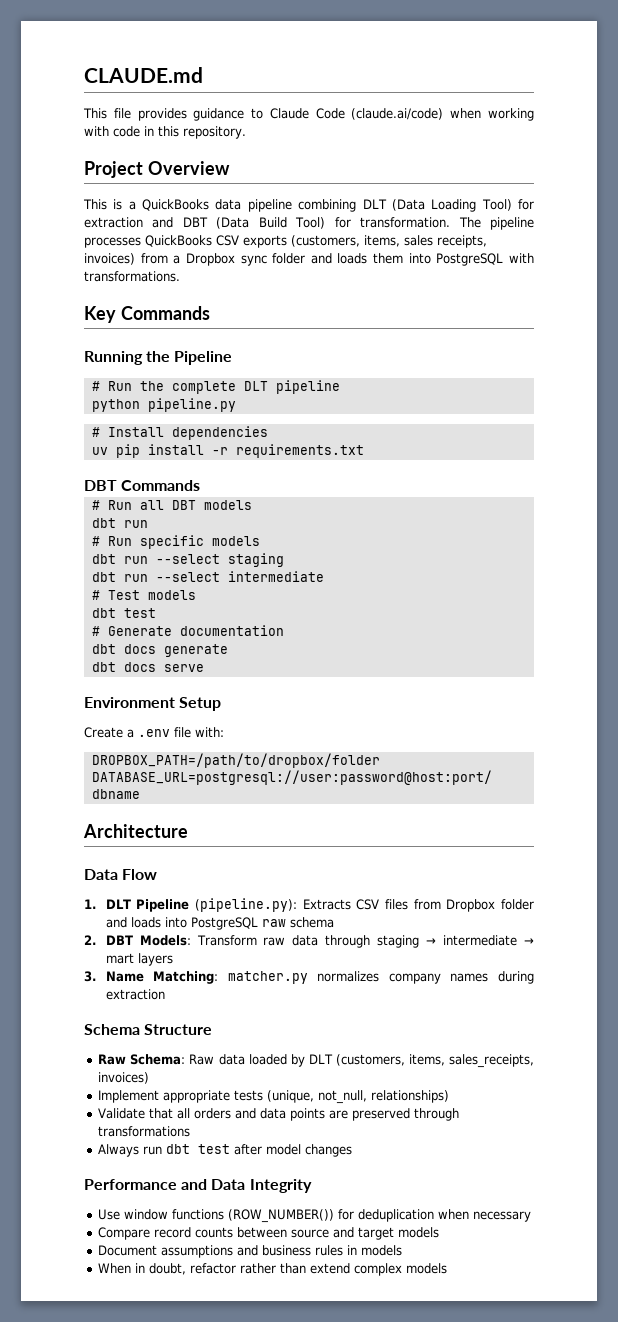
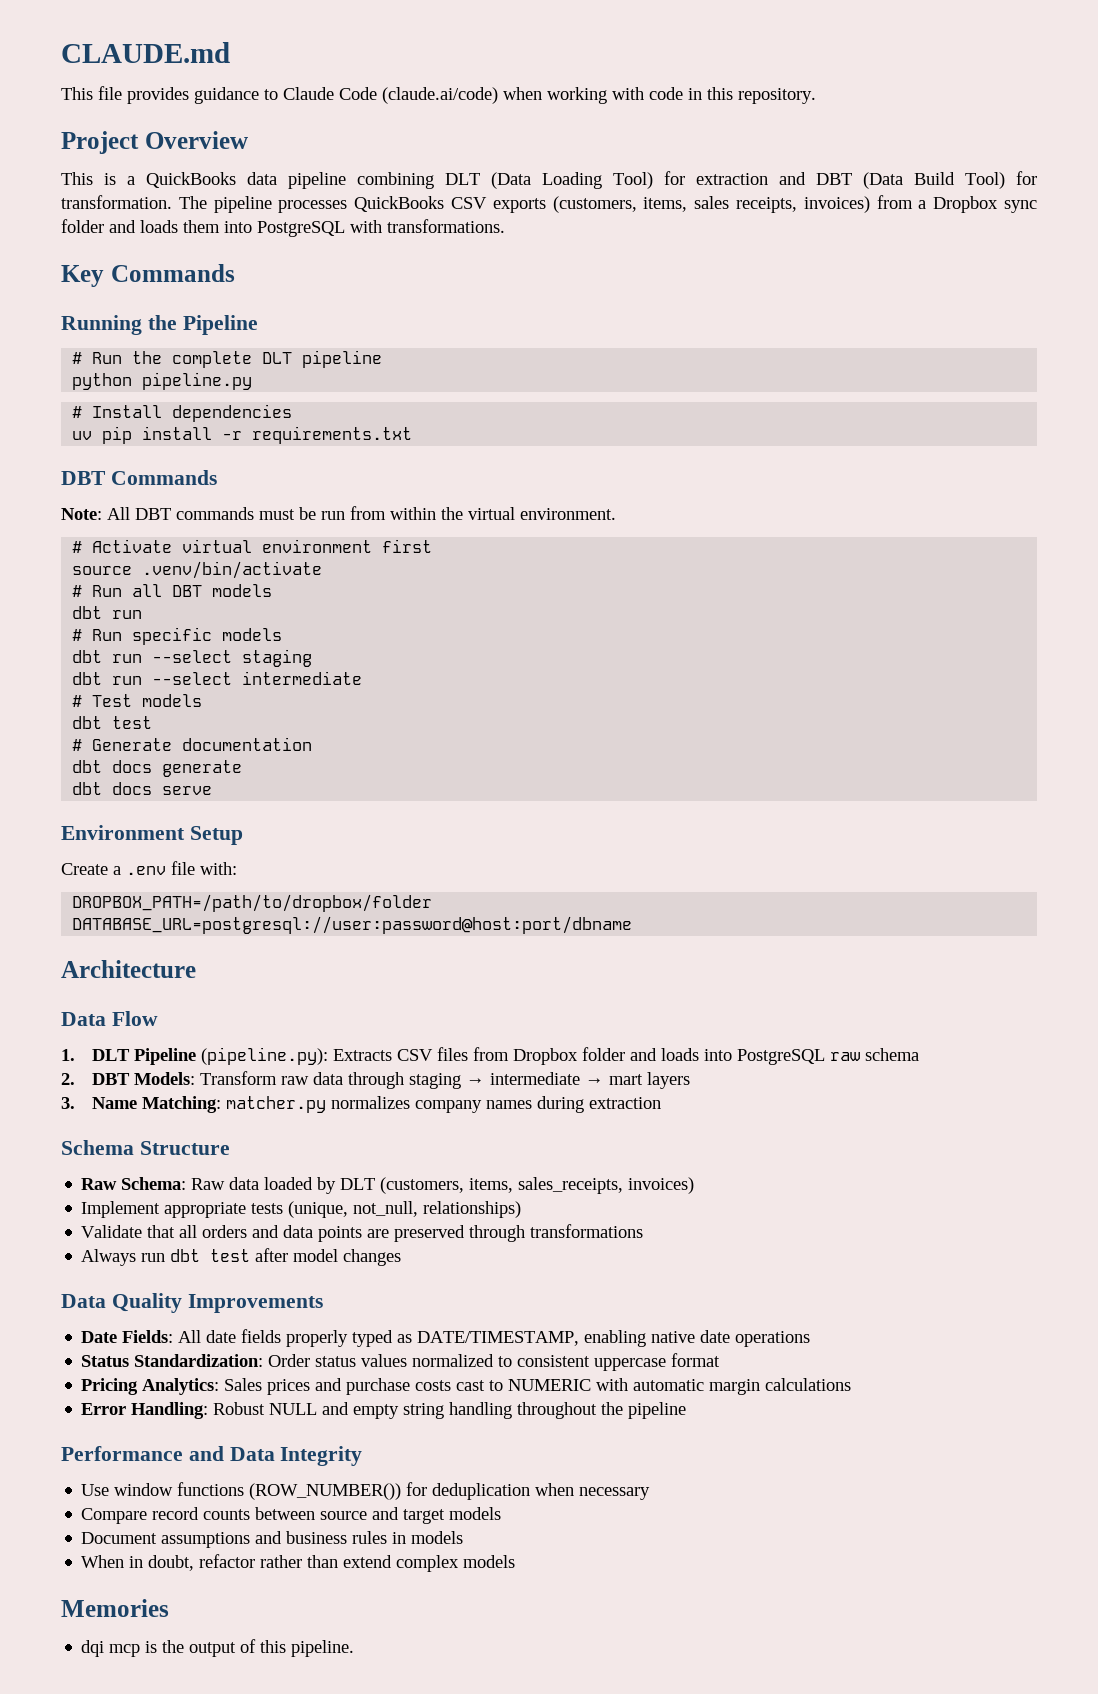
(201, 485) none -> [61,506,616,520] [72,539,433,553] [72,561,323,579] // Note: All DBT commands must be run from within the virtual environment. // # Activate virtual environment first // source .venv/bin/activate
(353, 1150) none -> [61,1293,323,1313] [81,1329,811,1347] [81,1353,721,1371] [81,1378,852,1395] [81,1402,687,1419] // Data Quality Improvements // Date Fields: All date fields properly typed as DATE/TIMESTAMP, enabling native date operations // Status Standardization: Order status values normalized to consistent uppercase format // Pricing Analytics: Sales prices and purchase costs cast to NUMERIC with automatic margin calculations // Error Handling: Robust NULL and empty string handling throughout the pipeline
(448, 1268) none -> [61,1599,169,1617] [81,1639,355,1657] // Memories // dqi mcp is the output of this pipeline.

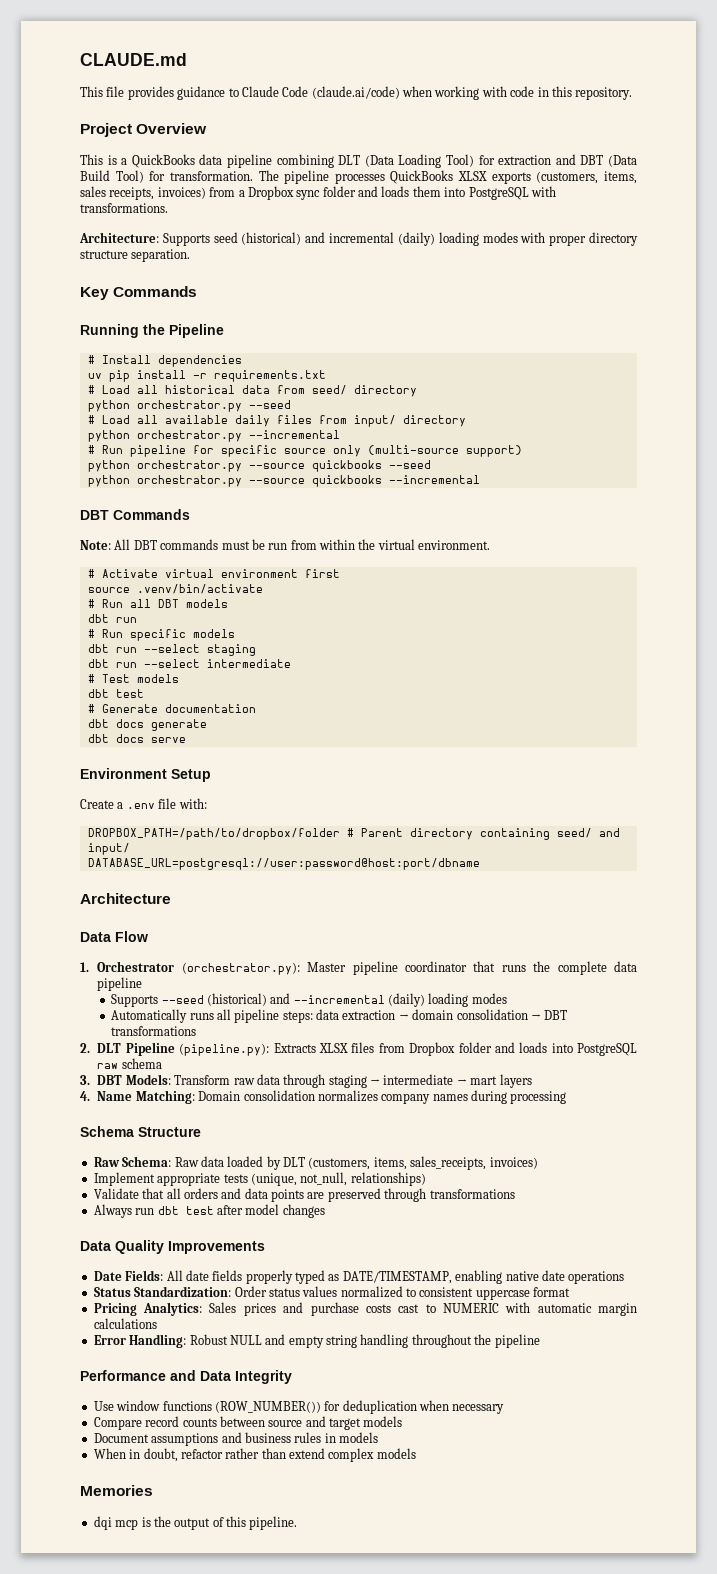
[451,197,488,209] CSV -> [458,171,488,181] XLSX
(505, 226) none -> [79,232,638,246] [80,249,191,262] // Architecture: Supports seed (historical) and incremental (daily) loading modes with proper directory structure separation.
[72,350,383,368] [72,372,253,390] // # Run the complete DLT pipeline // python pipeline.py -> (224, 331) none
(413, 435) none -> [87,385,417,397] [87,400,291,412] [87,415,466,427] [87,430,340,442] [87,445,522,457] [87,460,431,472] [87,475,480,487] // # Load all historical data from seed/ directory // python orchestrator.py --seed // # Load all available daily files from input/ directory // python orchestrator.py --incremental // # Run pipeline for specific source only (multi-source support) // python orchestrator.py --source quickbooks --seed // python orchestrator.py --source quickbooks --incremental
(433, 903) none -> [346,828,620,840] [87,843,130,855] # Parent directory containing seed/ and input/
(75, 1055) none -> [97,961,638,975] [97,977,143,991] [111,993,507,1007] [111,1009,568,1023] [111,1026,197,1036] [80,1043,90,1053] Orchestrator (orchestrator.py): Master pipeline coordinator that runs the complete data pipeline // Supports --seed (historical) and --incremental (daily) loading modes // Automatically runs all pipeline steps: data extraction → domain consolidation → DBT transformations // 2.
[396,1049,433,1061] CSV -> [318,1043,348,1053] XLSX
[61,1073,75,1085] 2. -> [80,1075,90,1085] 3.
[61,1097,75,1109] 3. -> [80,1091,90,1101] 4.
[225,1096,326,1113] matcher.py -> [198,1090,315,1101] Domain consolidation
[588,1097,661,1109] extraction -> [510,1091,567,1104] processing

